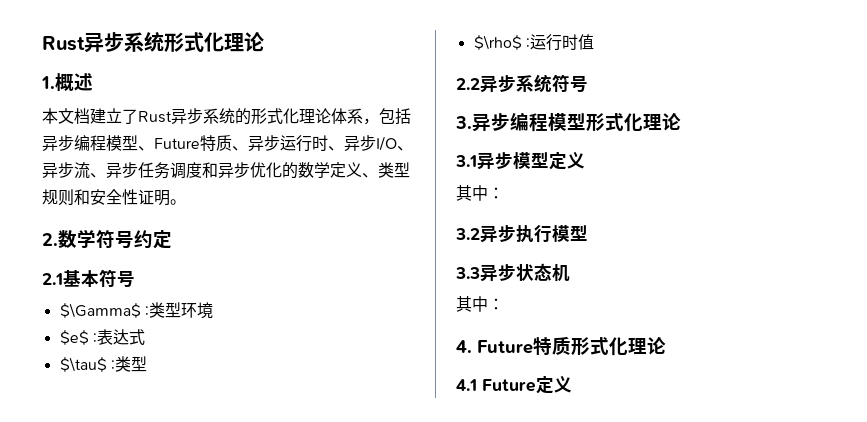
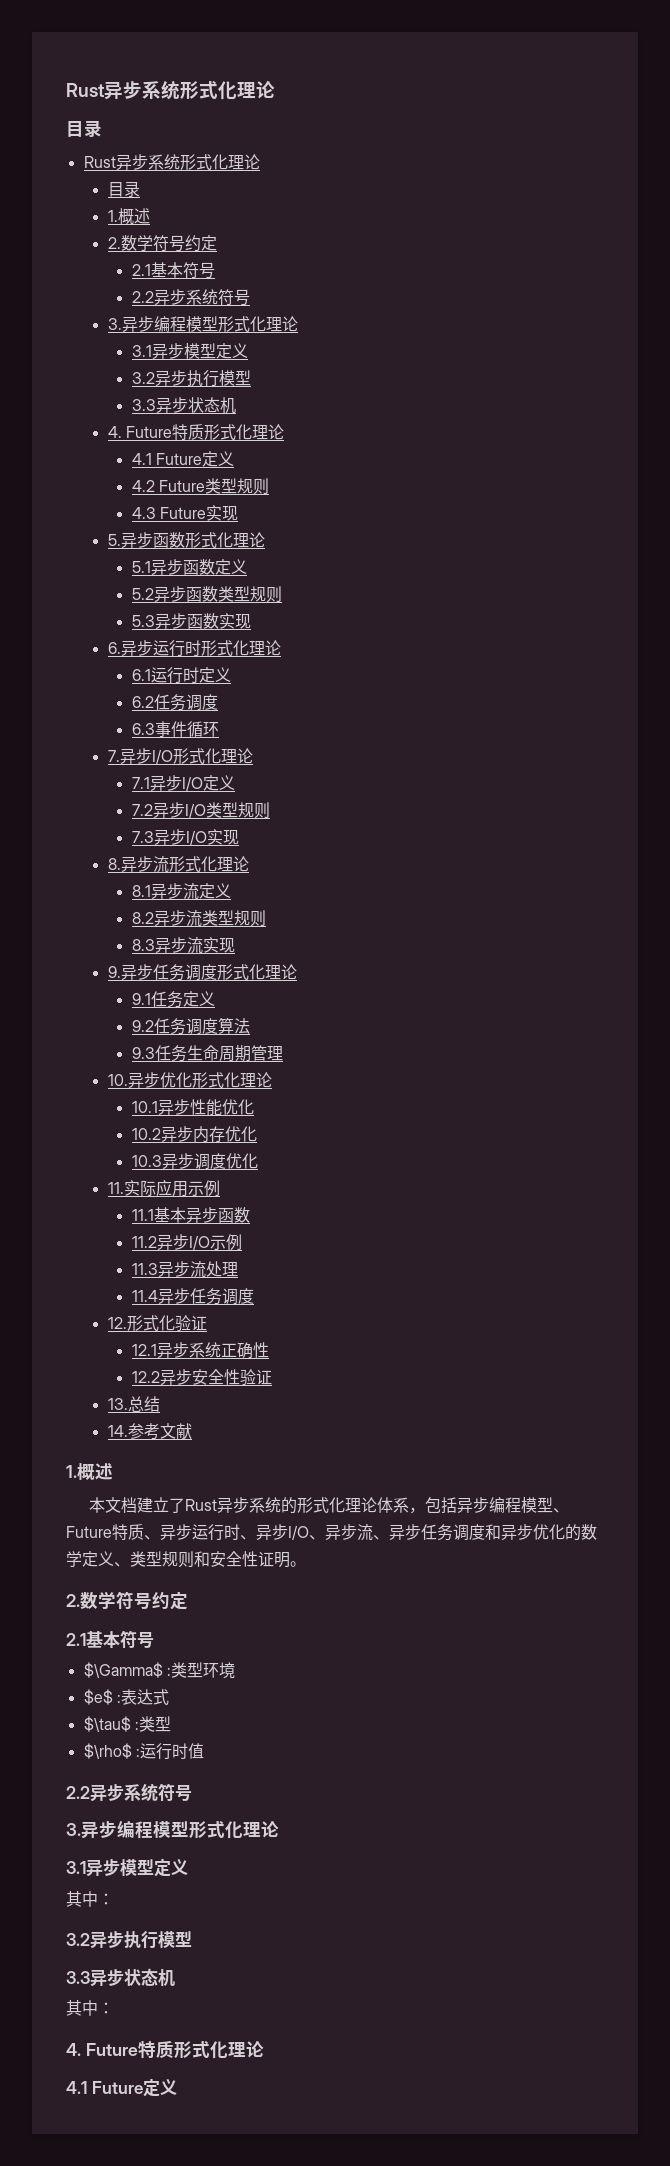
[42,31,264,53] Rust异步系统形式化理论 -> [66,80,275,100] [66,120,102,138] [83,154,260,170] [107,181,140,197] [107,208,150,225] [107,235,217,252] [131,262,215,279] [131,289,250,306] [107,316,298,332] [131,343,248,359] [131,370,251,387] [131,397,236,414] [107,424,285,440] [131,451,235,467] [131,478,270,495] [131,505,239,521] [107,532,265,548] [131,559,247,575] [131,586,282,603] [131,613,251,629] [107,640,281,657] [131,667,231,684] [131,694,218,711] [131,721,219,737] [107,748,253,764] [131,775,235,791] [131,802,270,819] [131,829,239,845] [107,856,249,873] [131,883,231,900] [131,910,266,927] [131,937,235,954] [107,964,297,981] [131,991,215,1008] [131,1017,250,1035] [131,1045,283,1062] [107,1072,272,1088] [131,1099,254,1116] [131,1126,257,1143] [131,1153,258,1170] [107,1179,220,1197] [131,1207,250,1223] [131,1234,242,1251] [131,1261,238,1278] [131,1288,254,1305] [107,1315,207,1331] [131,1342,269,1359] [131,1369,272,1385] [107,1396,160,1412] [107,1423,192,1440] Rust异步系统形式化理论 // 目录 // Rust异步系统形式化理论 // 目录 // 1.概述 // 2.数学符号约定 // 2.1基本符号 // 2.2异步系统符号 // 3.异步编程模型形式化理论 // 3.1异步模型定义 // 3.2异步执行模型 // 3.3异步状态机 // 4. Future特质形式化理论 // 4.1 Future定义 // 4.2 Future类型规则 // 4.3 Future实现 // 5.异步函数形式化理论 // 5.1异步函数定义 // 5.2异步函数类型规则 // 5.3异步函数实现 // 6.异步运行时形式化理论 // 6.1运行时定义 // 6.2任务调度 // 6.3事件循环 // 7.异步I/O形式化理论 // 7.1异步I/O定义 // 7.2异步I/O类型规则 // 7.3异步I/O实现 // 8.异步流形式化理论 // 8.1异步流定义 // 8.2异步流类型规则 // 8.3异步流实现 // 9.异步任务调度形式化理论 // 9.1任务定义 // 9.2任务调度算法 // 9.3任务生命周期管理 // 10.异步优化形式化理论 // 10.1异步性能优化 // 10.2异步内存优化 // 10.3异步调度优化 // 11.实际应用示例 // 11.1基本异步函数 // 11.2异步I/O示例 // 11.3异步流处理 // 11.4异步任务调度 // 12.形式化验证 // 12.1异步系统正确性 // 12.2异步安全性验证 // 13.总结 // 14.参考文献

